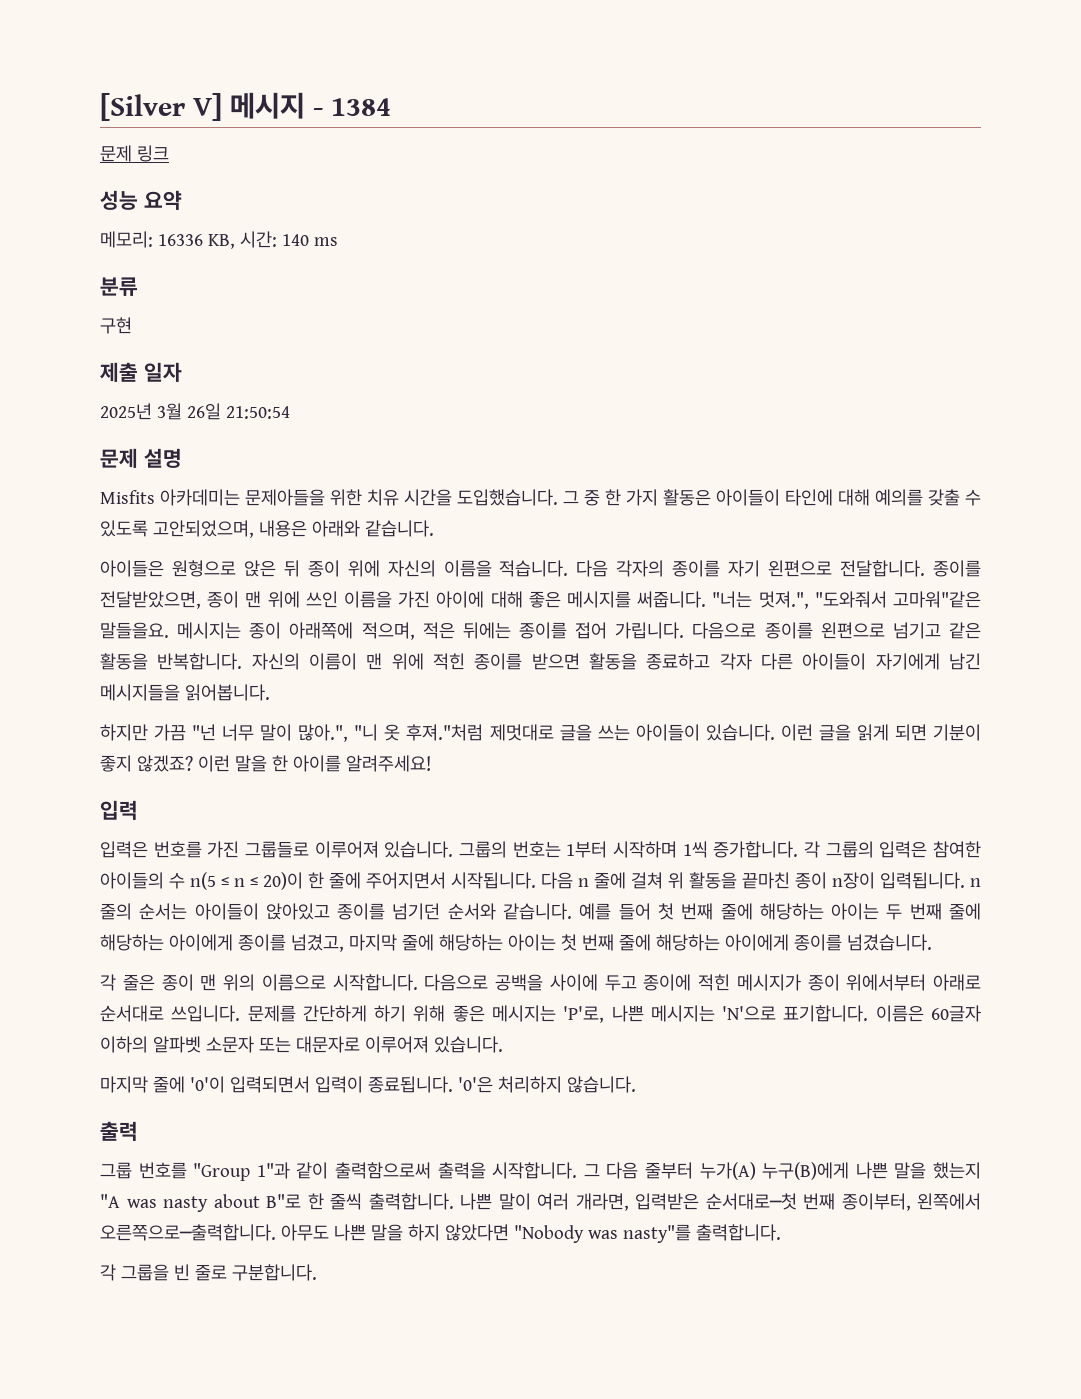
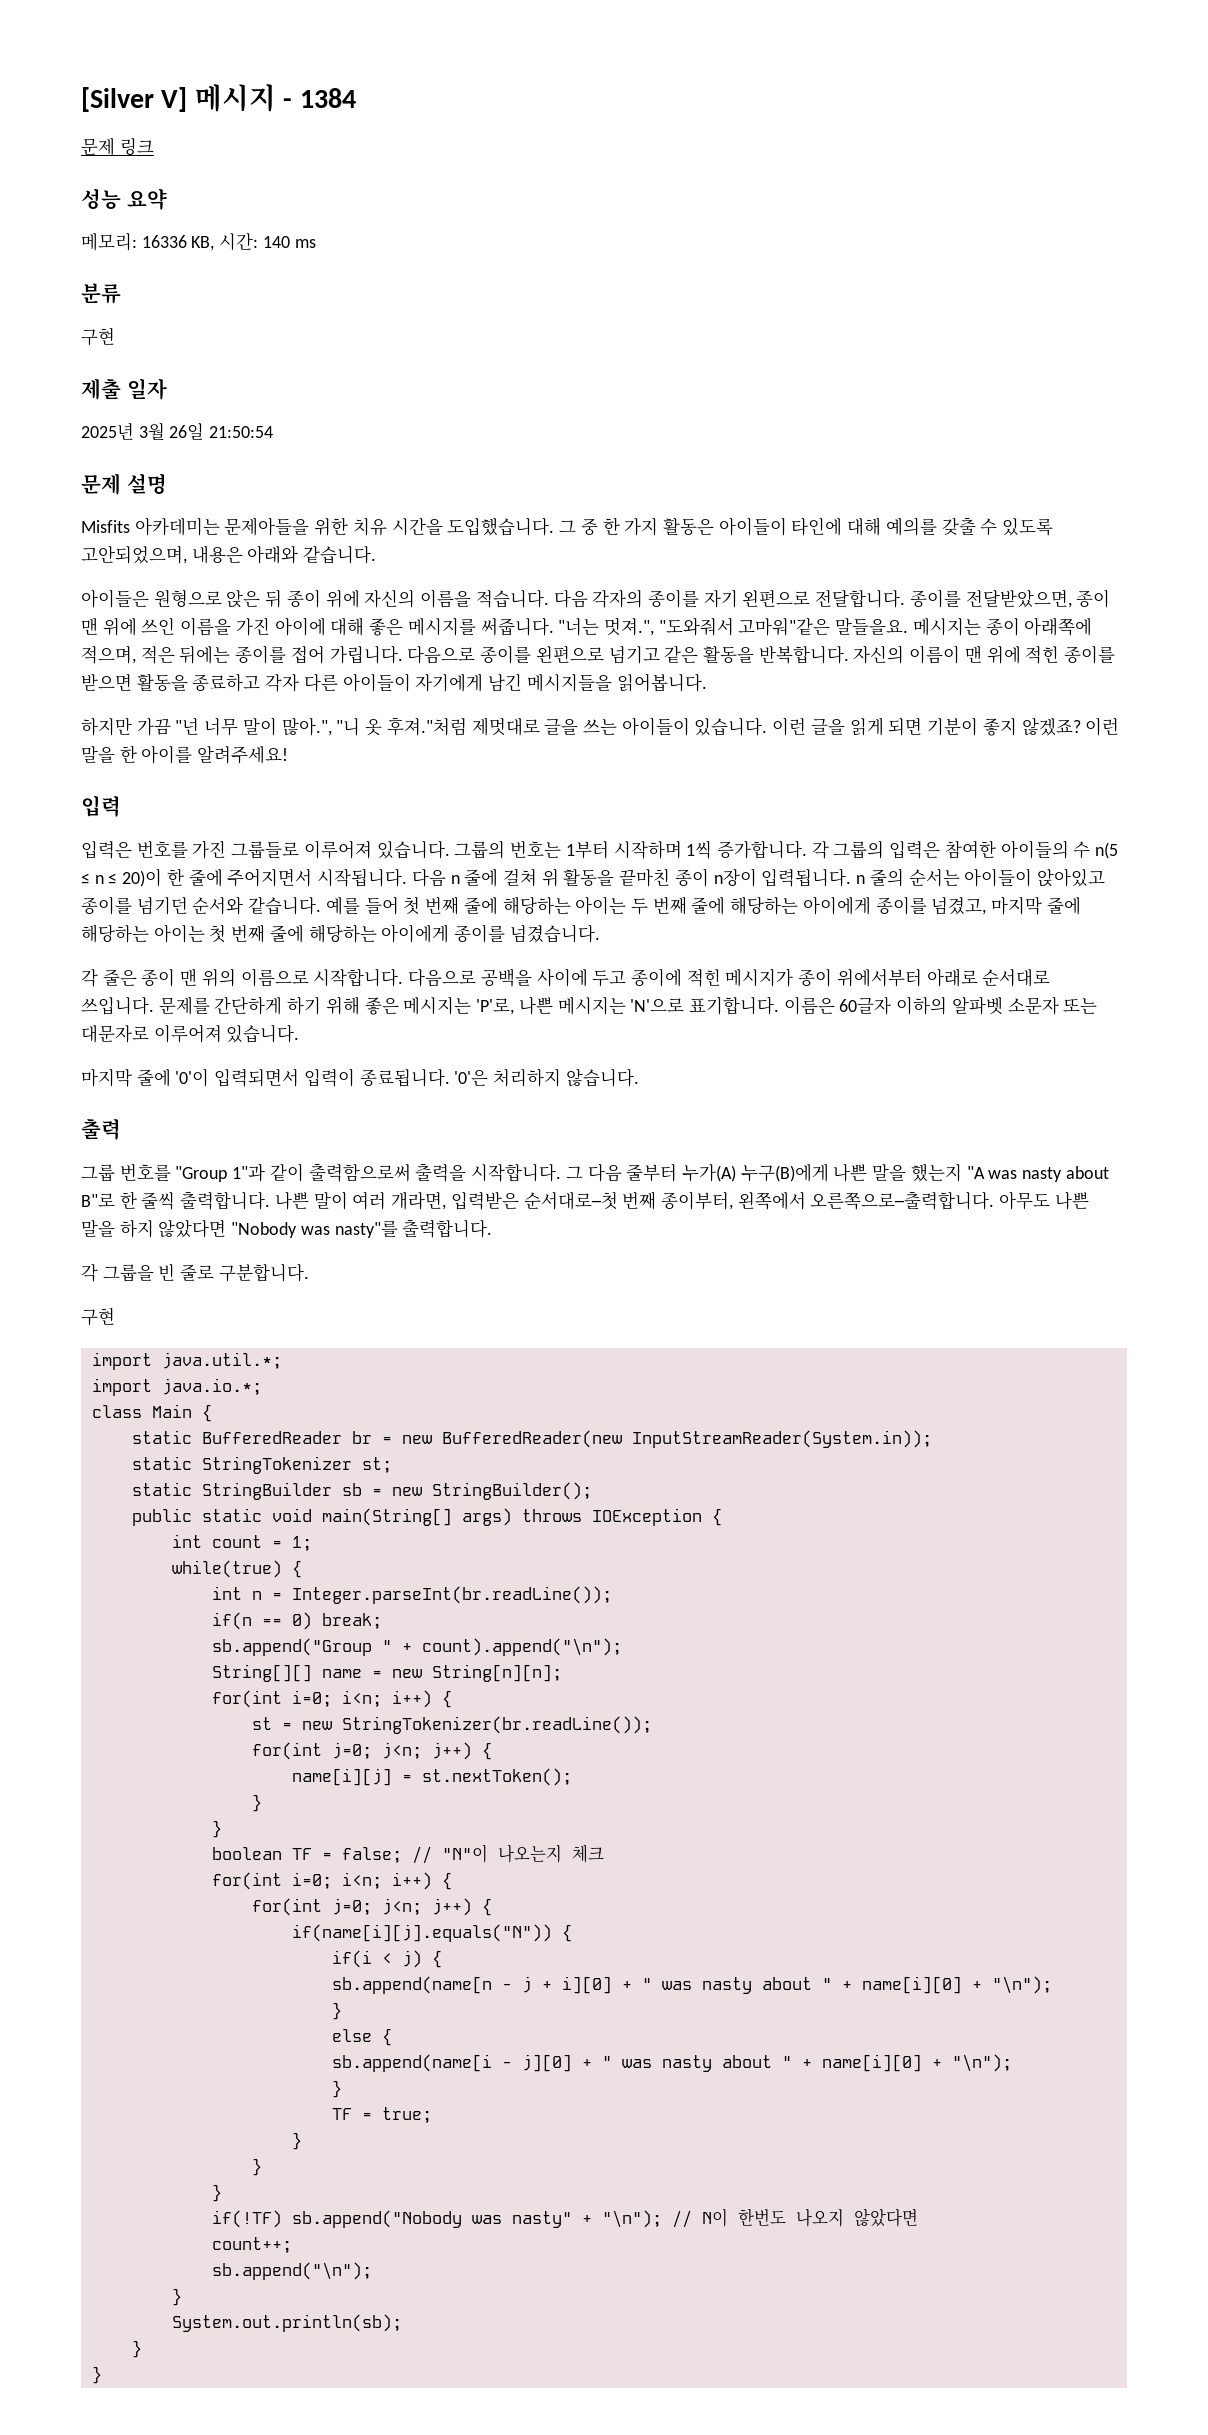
(317, 1272) none -> [81,1307,115,1326] [91,1352,282,1370] [91,1378,262,1396] [91,1404,212,1422] [131,1430,932,1448] [131,1456,392,1474] [131,1482,592,1500] [131,1508,722,1526] [171,1534,312,1551] [171,1560,302,1578] [211,1586,612,1604] [211,1612,382,1630] [211,1638,622,1656] [211,1664,562,1682] [211,1690,452,1708] [251,1716,652,1734] [251,1742,492,1760] [291,1768,572,1786] [251,1794,262,1812] [211,1820,222,1838] [211,1844,604,1864] [211,1872,452,1890] [251,1898,492,1916] [291,1924,572,1942] [331,1950,442,1968] [331,1976,1052,1994] [331,2002,342,2020] [331,2028,392,2046] [331,2054,1012,2072] [331,2080,342,2098] [331,2107,432,2123] [291,2132,302,2150] [251,2158,262,2176] [211,2184,222,2202] [211,2208,918,2228] [211,2237,292,2253] [211,2262,372,2280] [171,2288,182,2306] [171,2314,402,2332] [131,2340,142,2358] [91,2366,102,2384] // 구현 // import java.util.*; // import java.io.*; // class Main { // static BufferedReader br = new BufferedReader(new InputStreamReader(System.in)); // static StringTokenizer st; // static StringBuilder sb = new StringBuilder(); // public static void main(String[] args) throws IOException { // int count = 1; // while(true) { // int n = Integer.parseInt(br.readLine()); // if(n == 0) break; // sb.append("Group " + count).append("\n"); // String[][] name = new String[n][n]; // for(int i=0; i<n; i++) { // st = new StringTokenizer(br.readLine()); // for(int j=0; j<n; j++) { // name[i][j] = st.nextToken(); // } // } // boolean TF = false; // "N"이 나오는지 체크 // for(int i=0; i<n; i++) { // for(int j=0; j<n; j++) { // if(name[i][j].equals("N")) { // if(i < j) { // sb.append(name[n - j + i][0] + " was nasty about " + name[i][0] + "\n"); // } // else { // sb.append(name[i - j][0] + " was nasty about " + name[i][0] + "\n"); // } // TF = true; // } // } // } // if(!TF) sb.append("Nobody was nasty" + "\n"); // N이 한번도 나오지 않았다면 // count++; // sb.append("\n"); // } // System.out.println(sb); // } // }

